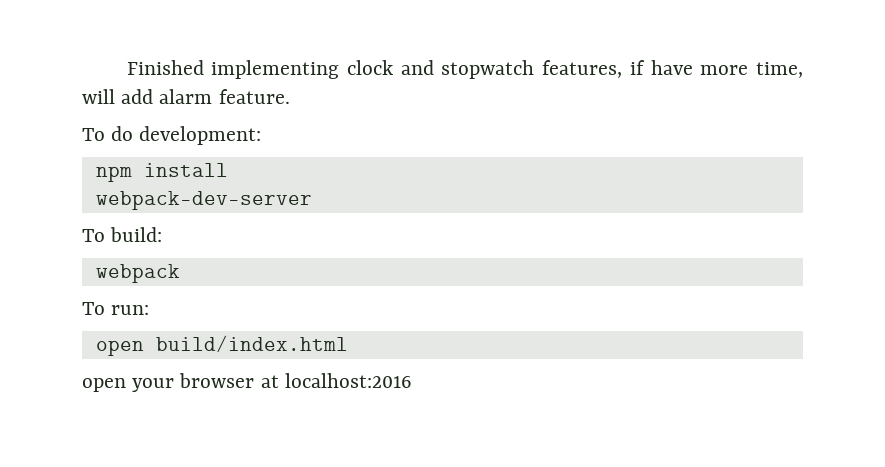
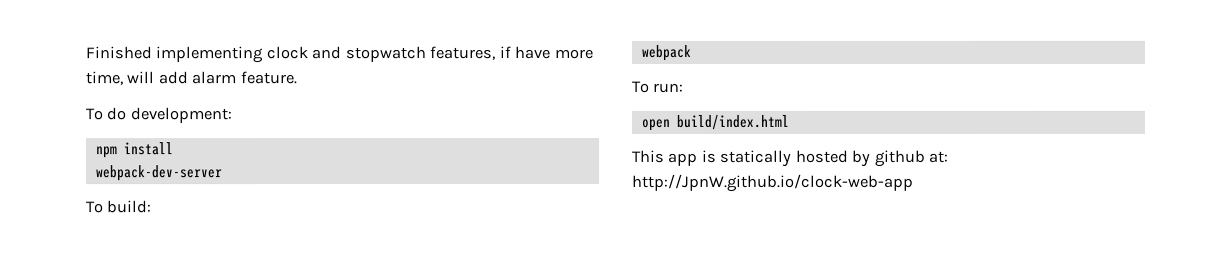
[82,373,412,392] open your browser at localhost:2016 -> [632,149,950,167] [632,173,914,192] This app is statically hosted by github at: http://JpnW.github.io/clock-web-app

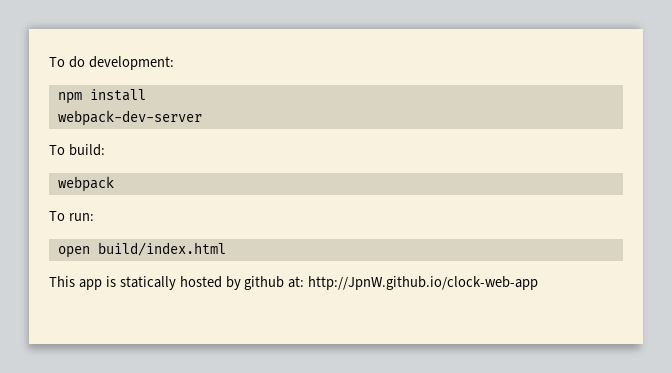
[85,46,593,64] [85,71,297,86] Finished implementing clock and stopwatch features, if have more time, will add alarm feature. // -> (49, 62) none

